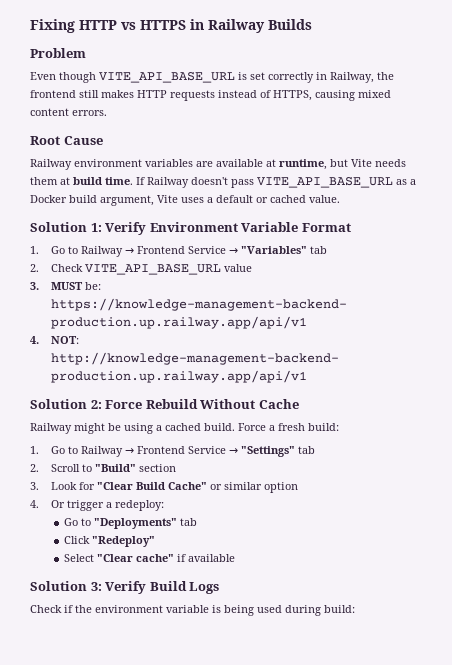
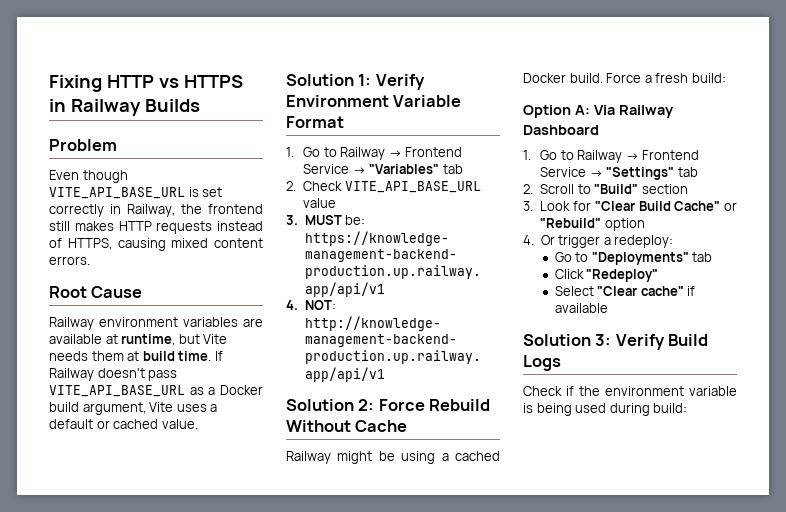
(201, 427) none -> [523,73,566,83] Docker
(339, 427) none -> [523,105,674,118] [523,125,599,135] // Option A: Via Railway Dashboard
[224,482,263,490] similar -> [540,218,602,228] "Rebuild"

